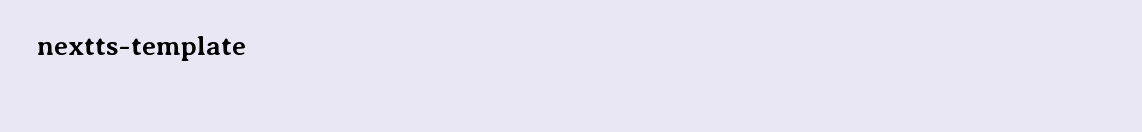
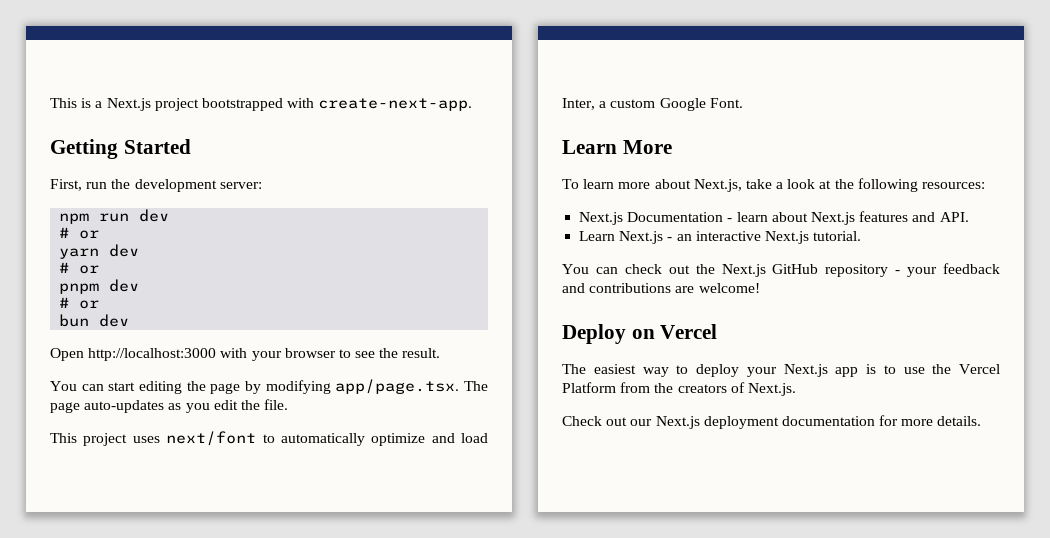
[37,36,246,61] nextts-template -> [50,98,473,111] [50,139,191,159] [50,179,262,192] [59,209,170,224] [59,227,100,239] [59,244,140,259] [59,262,100,274] [59,279,140,294] [59,297,100,309] [59,314,130,327] [50,348,441,361] [50,379,488,394] [50,399,289,413] [50,431,488,446] [562,98,743,111] [562,140,672,154] [562,178,986,192] [579,211,969,225] [579,231,862,244] [562,263,1000,277] [562,283,760,293] [562,324,718,344] [562,364,1000,377] [562,382,796,396] [562,415,982,429] This is a Next.js project bootstrapped with create-next-app. // Getting Started // First, run the development server: // npm run dev // # or // yarn dev // # or // pnpm dev // # or // bun dev // Open http://localhost:3000 with your browser to see the result. // You can start editing the page by modifying app/page.tsx. The page auto-updates as you edit the file. // This project uses next/font to automatically optimize and load Inter, a custom Google Font. // Learn More // To learn more about Next.js, take a look at the following resources: // Next.js Documentation - learn about Next.js features and API. // Learn Next.js - an interactive Next.js tutorial. // You can check out the Next.js GitHub repository - your feedback and contributions are welcome! // Deploy on Vercel // The easiest way to deploy your Next.js app is to use the Vercel Platform from the creators of Next.js. // Check out our Next.js deployment documentation for more details.

